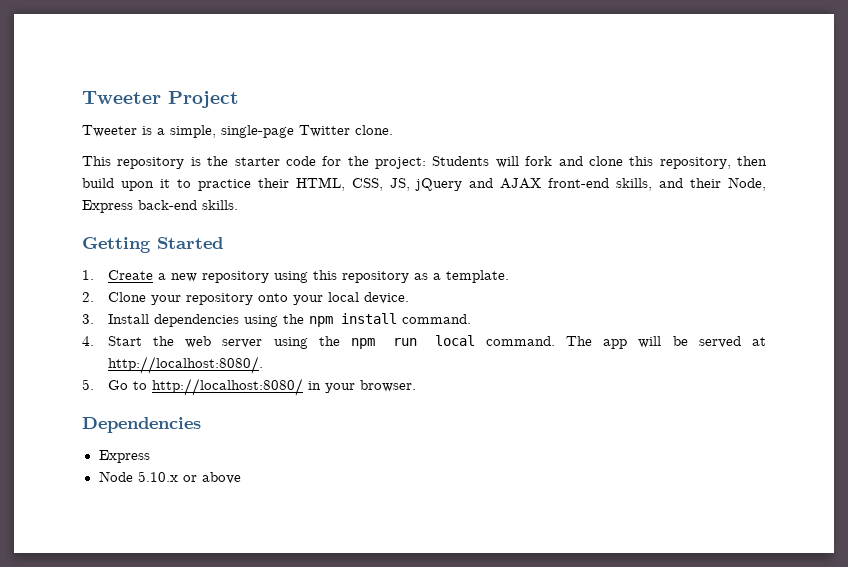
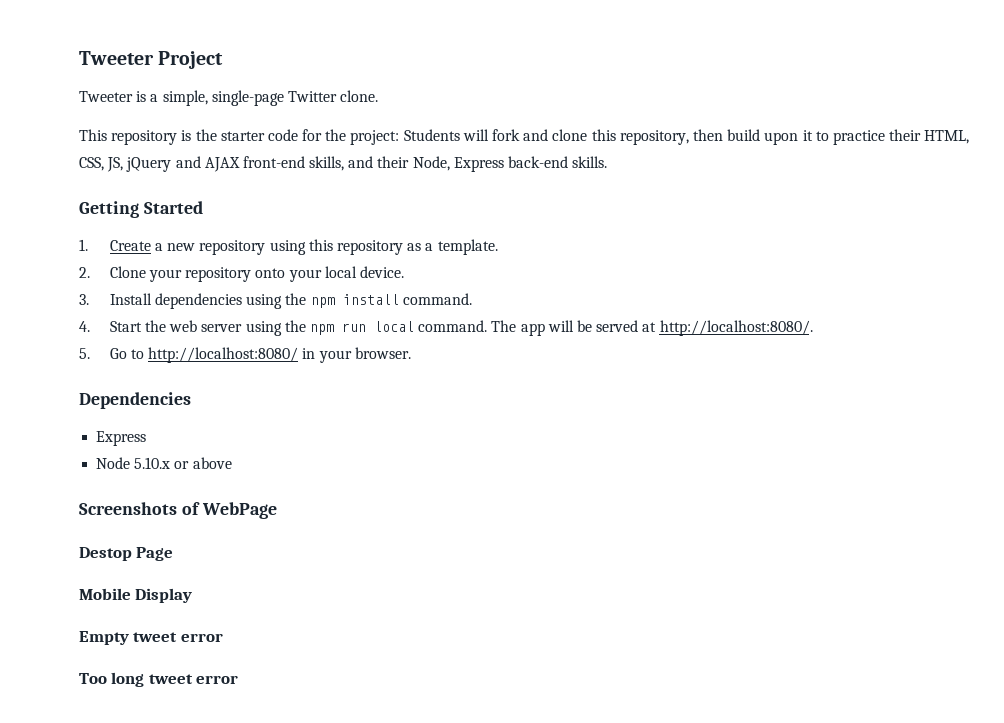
(241, 478) none -> [79,502,277,519] [79,547,174,561] [79,588,193,603] [79,631,223,645] [79,672,239,687] // Screenshots of WebPage // Destop Page // Mobile Display // Empty tweet error // Too long tweet error

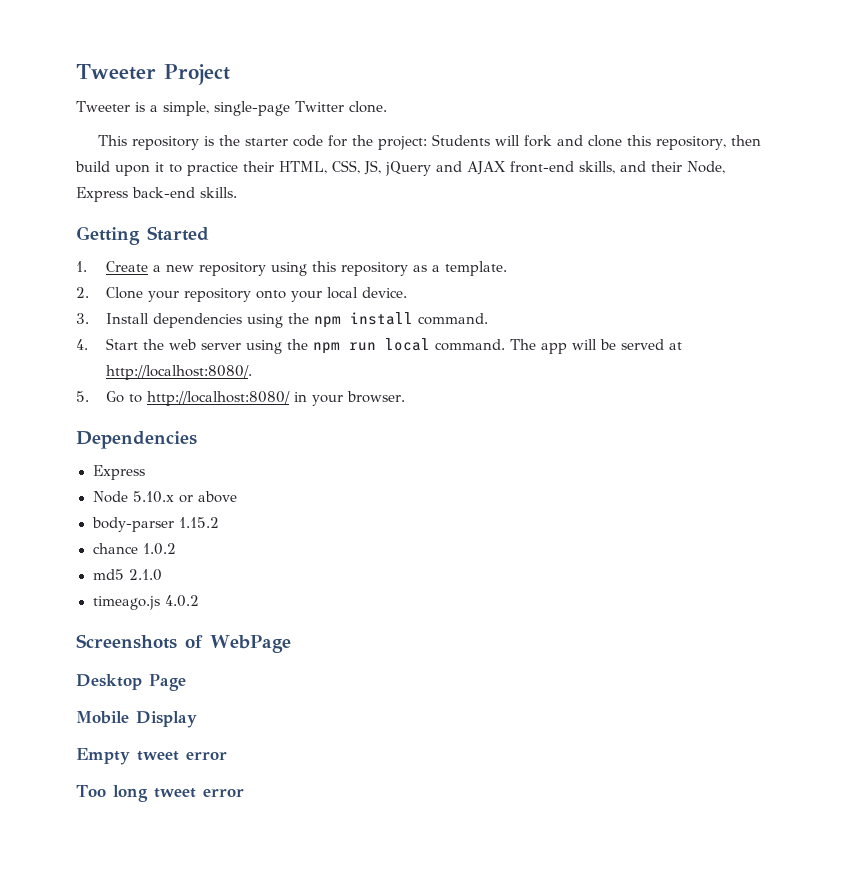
(232, 463) none -> [91,517,219,532] [92,543,176,555] [92,569,162,581] [92,595,199,610] // body-parser 1.15.2 // chance 1.0.2 // md5 2.1.0 // timeago.js 4.0.2
[79,547,132,561] Destop -> [76,674,142,690] Desktop

